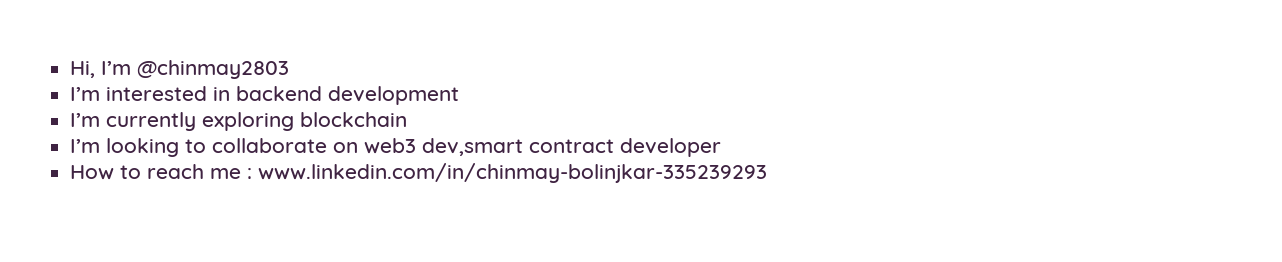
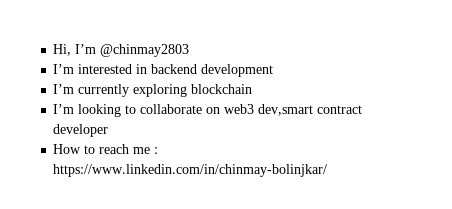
[258,163,768,183] www.linkedin.com/in/chinmay-bolinjkar-335239293 -> [53,164,328,177] https://www.linkedin.com/in/chinmay-bolinjkar/

